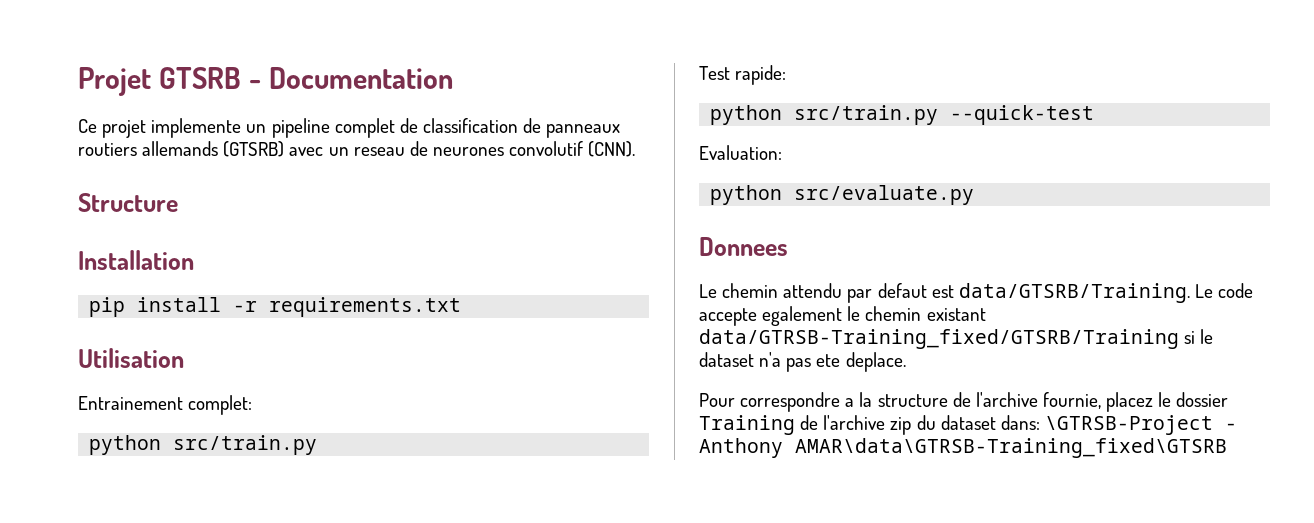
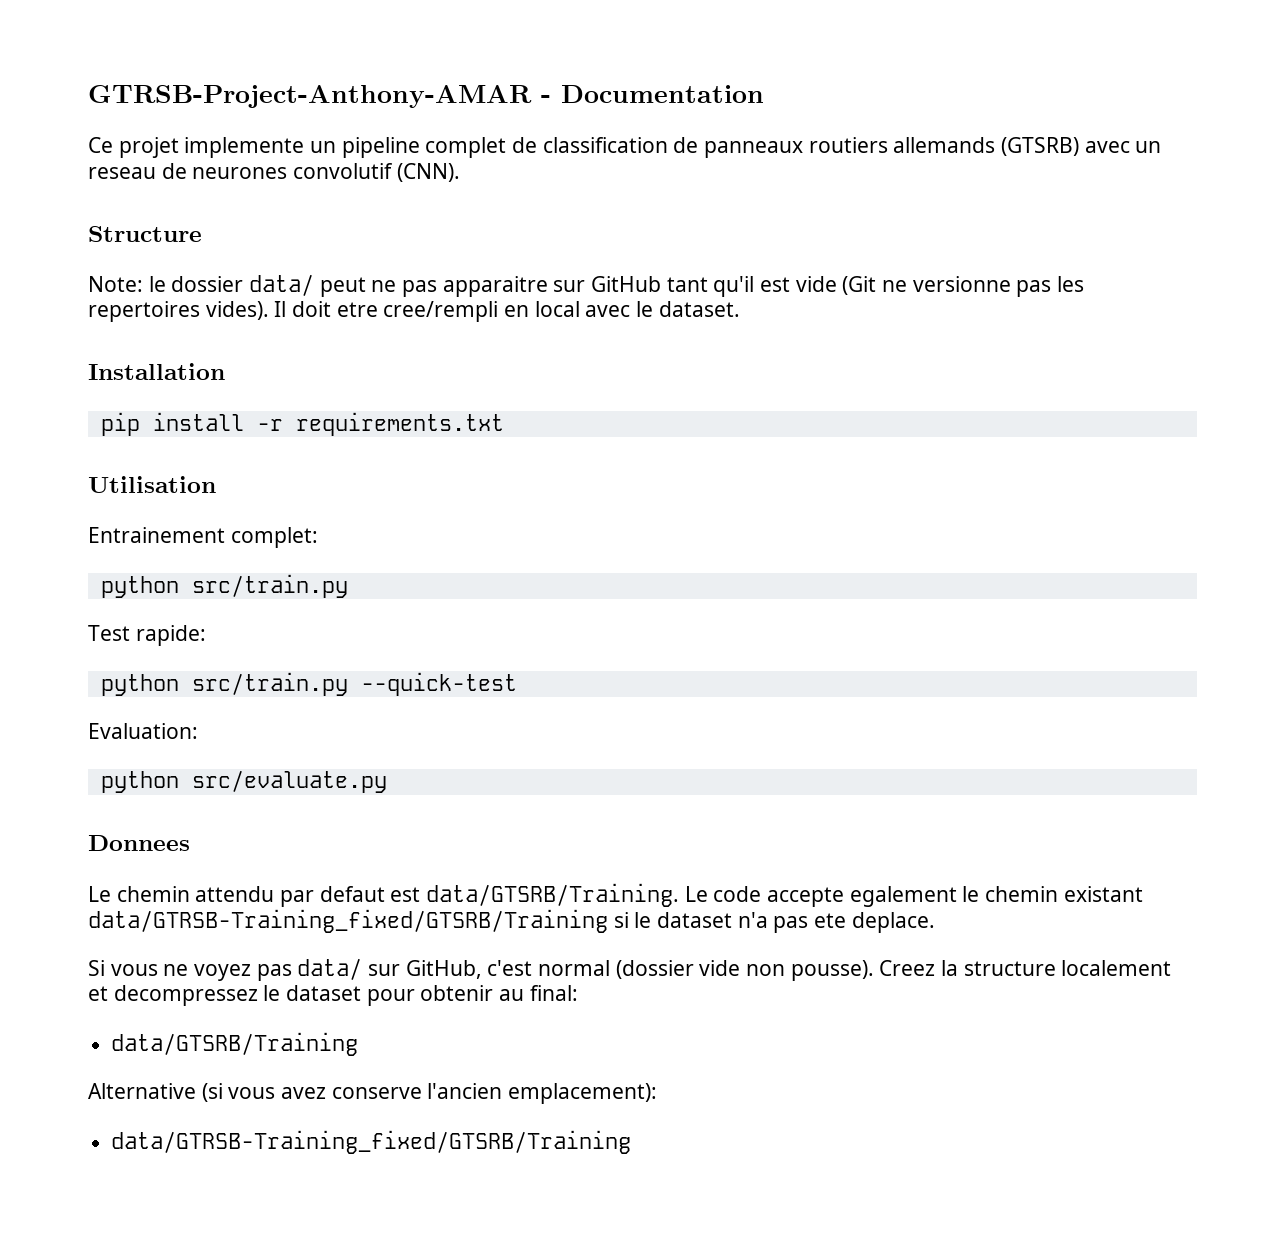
[78,67,241,96] Projet GTSRB -> [88,85,532,108] GTRSB-Project-Anthony-AMAR
(178, 202) none -> [88,274,1085,297] [88,301,740,322] // Note: le dossier data/ peut ne pas apparaitre sur GitHub tant qu'il est vide (Git ne versionne pas les repertoires vides). Il doit etre cree/rempli en local avec le dataset.
[699,392,1229,412] [699,415,1237,435] [699,438,1227,458] Pour correspondre a la structure de l'archive fournie, placez le dossier Training de l'archive zip du dataset dans: \GTRSB-Project - Anthony AMAR\data\GTRSB-Training_fixed\GTSRB -> [88,958,1172,981] [88,985,578,1006] [111,1032,359,1056] [88,1083,658,1104] [111,1130,632,1154] Si vous ne voyez pas data/ sur GitHub, c'est normal (dossier vide non pousse). Creez la structure localement et decompressez le dataset pour obtenir au final: // data/GTSRB/Training // Alternative (si vous avez conserve l'ancien emplacement): // data/GTRSB-Training_fixed/GTSRB/Training

